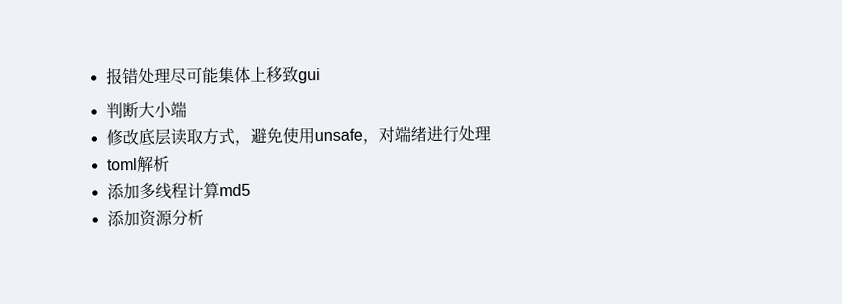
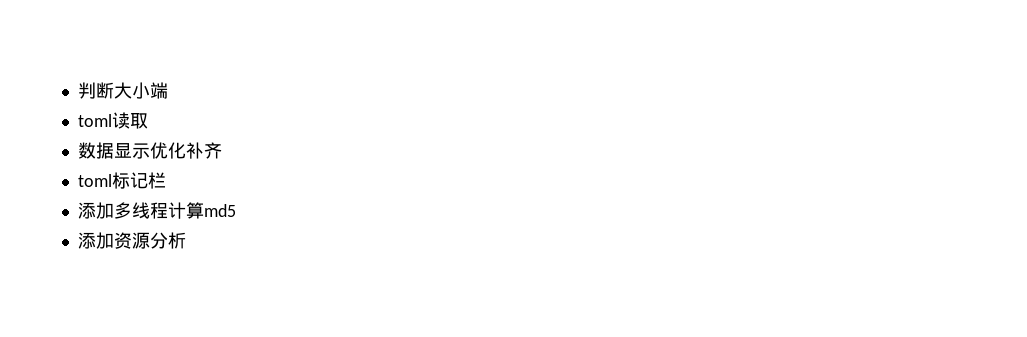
[105,66,321,85] 报错处理尽可能集体上移致gui // -> (77, 90) none
[105,127,171,146] 修改底层 -> [77,114,112,127] toml
[201,125,491,146] [106,155,170,173] 方式，避免使用unsafe，对端绪进行处理 // toml解析 -> [77,142,222,159] [77,172,166,189] // 数据显示优化补齐 // toml标记栏

